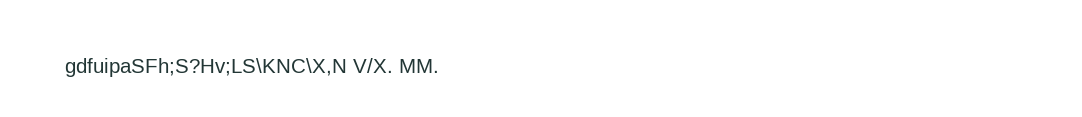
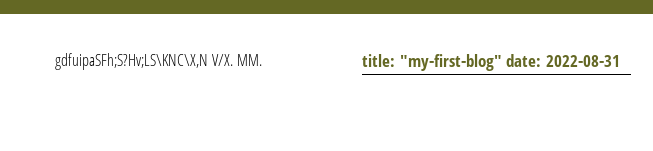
(439, 66) none -> [362,54,620,71] // title: "my-first-blog" date: 2022-08-31

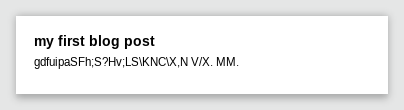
(55, 61) none -> [34,35,155,49] my first blog post //
[362,54,620,71] // title: "my-first-blog" date: 2022-08-31 -> (240, 61) none

